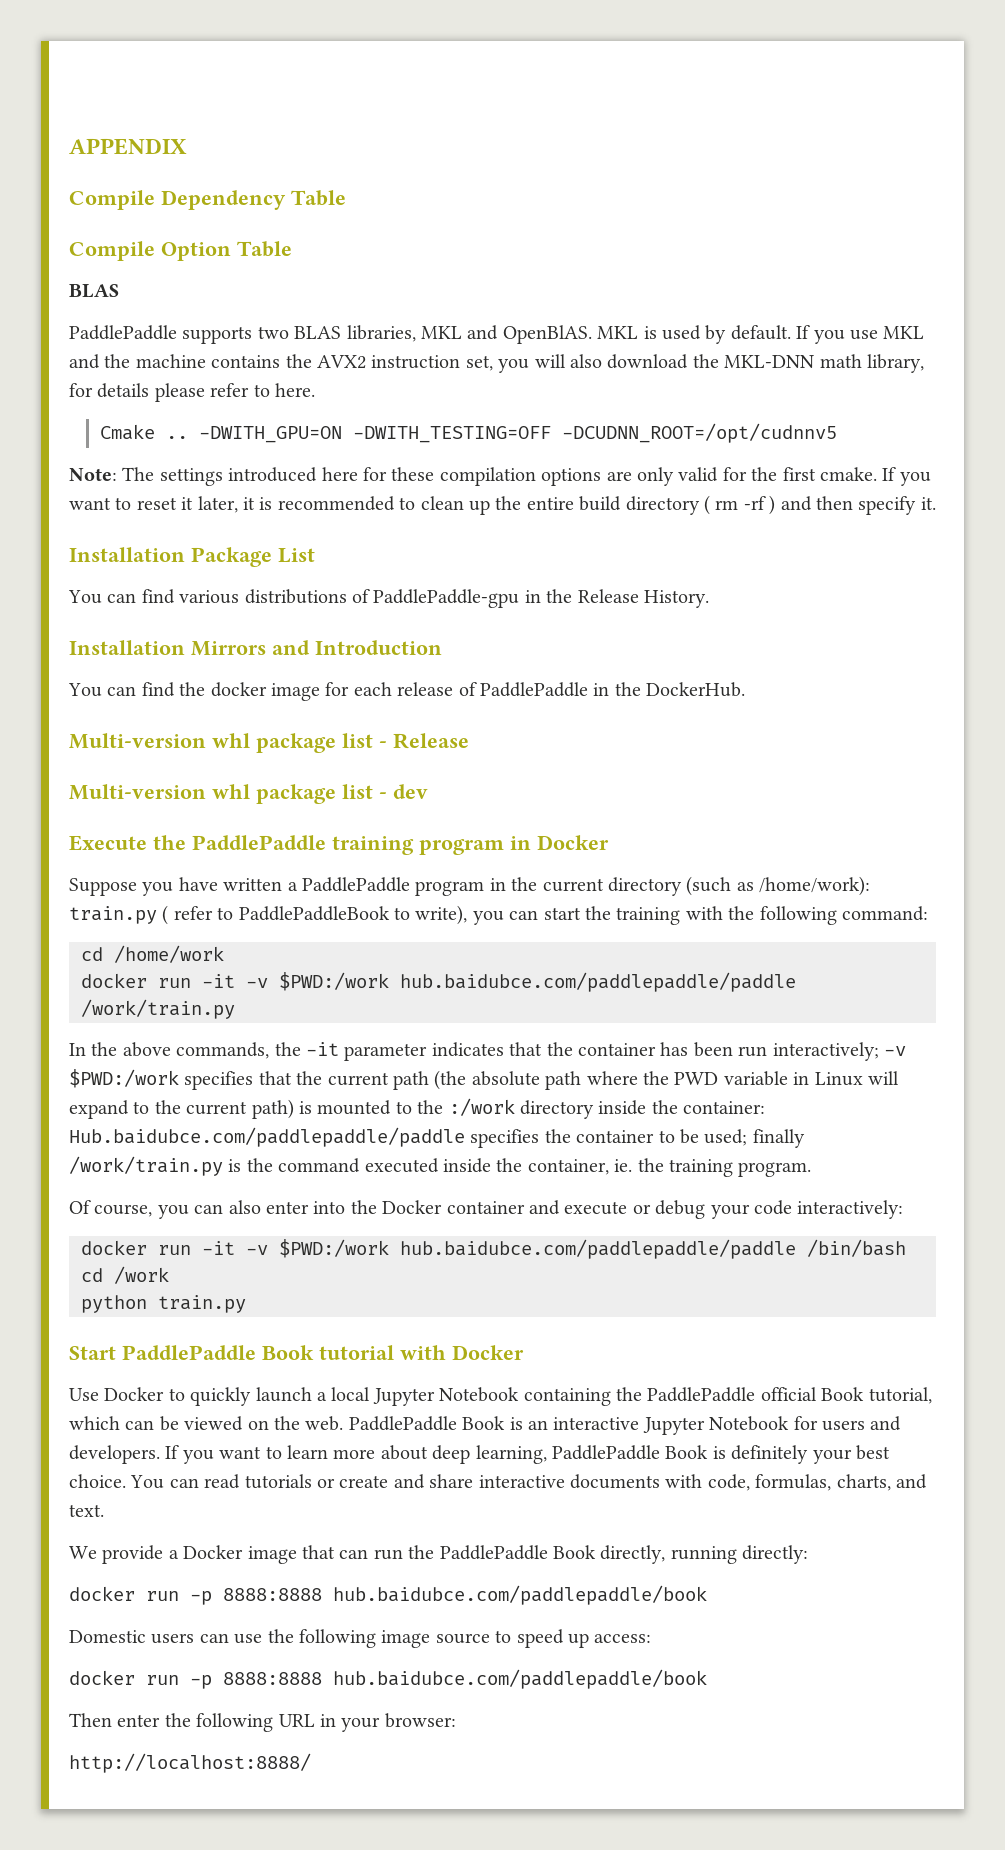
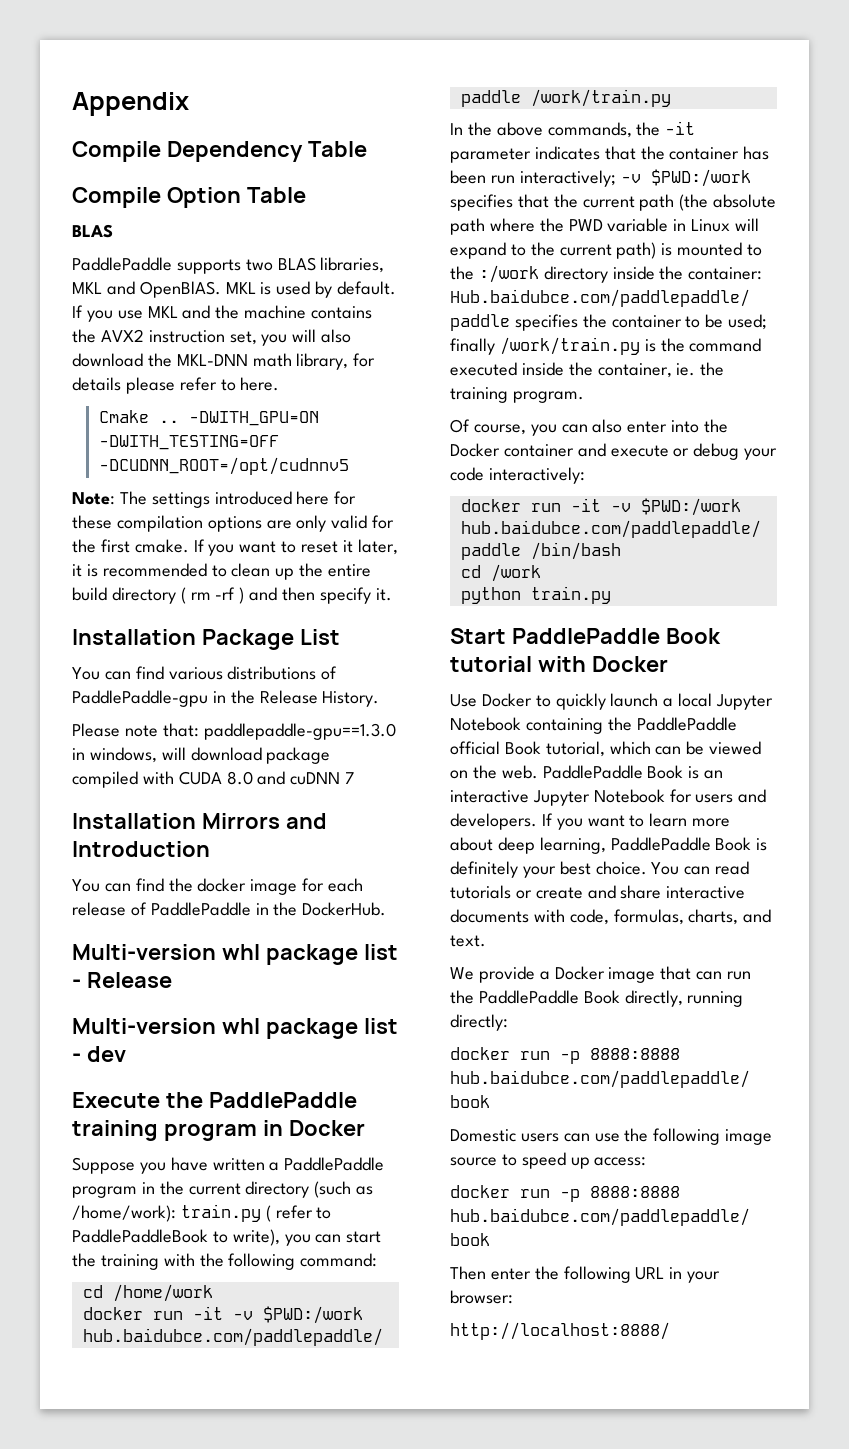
[69,138,187,155] APPENDIX -> [72,92,189,116] Appendix
(709, 599) none -> [72,723,396,740] [72,747,331,764] [72,771,355,788] // Please note that: paddlepaddle-gpu==1.3.0 in windows, will download package compiled with CUDA 8.0 and cuDNN 7

